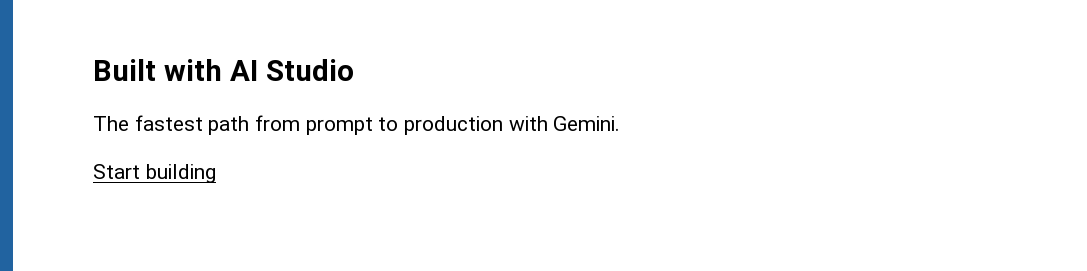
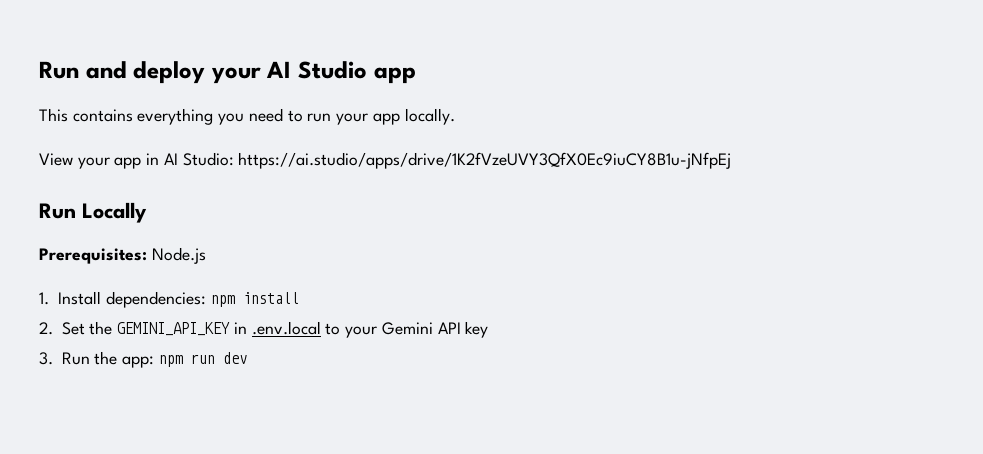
[93,59,354,81] [93,115,621,135] [93,164,216,183] Built with AI Studio // The fastest path from prompt to production with Gemini. // Start building -> [39,61,416,84] [39,108,455,125] [39,152,732,169] [39,202,147,223] [39,247,206,264] [39,291,299,308] [39,321,489,338] [39,351,247,368] Run and deploy your AI Studio app // This contains everything you need to run your app locally. // View your app in AI Studio: https://ai.studio/apps/drive/1K2fVzeUVY3QfX0Ec9iuCY8B1u-jNfpEj // Run Locally // Prerequisites: Node.js // 1. Install dependencies: npm install // 2. Set the GEMINI_API_KEY in .env.local to your Gemini API key // 3. Run the app: npm run dev

